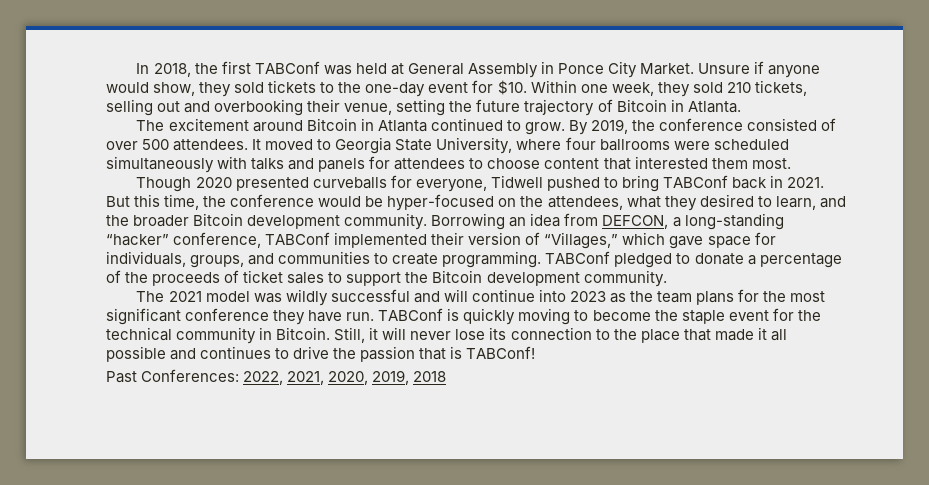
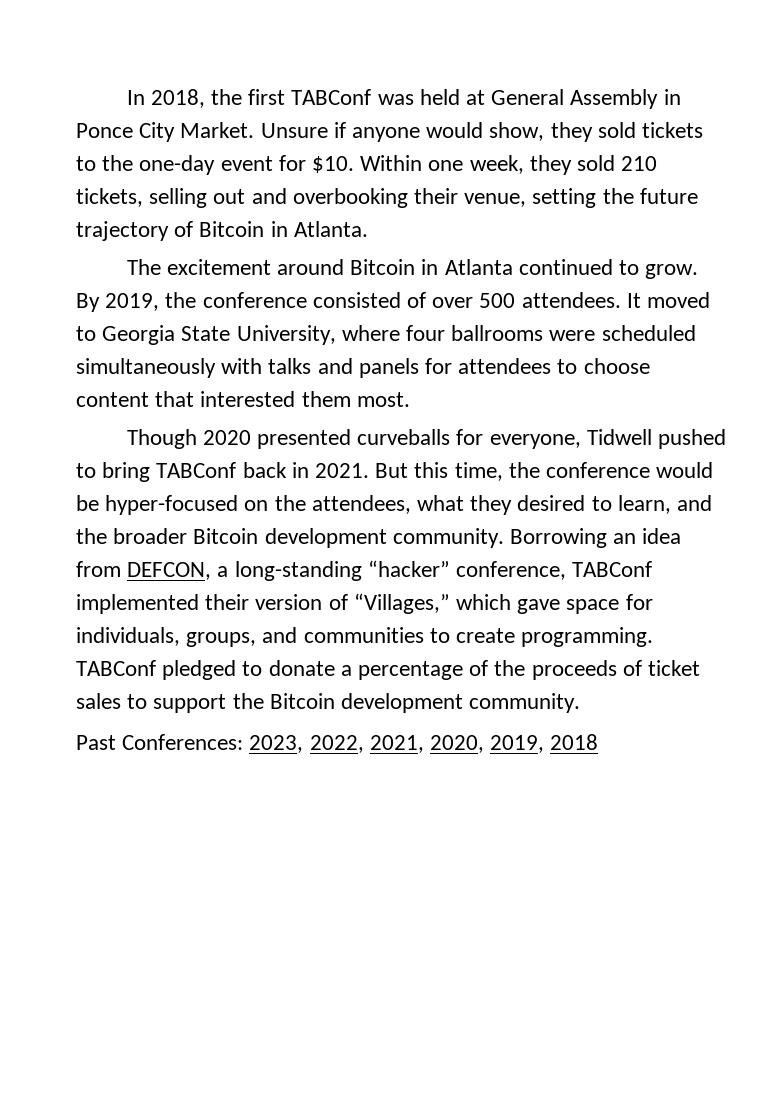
[136,289,826,306] [106,308,821,325] [106,327,787,344] [106,346,536,362] // The 2021 model was wildly successful and will continue into 2023 as the team plans for the most significant conference they have run. TABConf is quickly moving to become the staple event for the technical community in Bitcoin. Still, it will never lose its connection to the place that made it all possible and continues to drive the passion that is TABConf! -> (581, 703) none
(240, 375) none -> [249,735,304,753] 2023,

